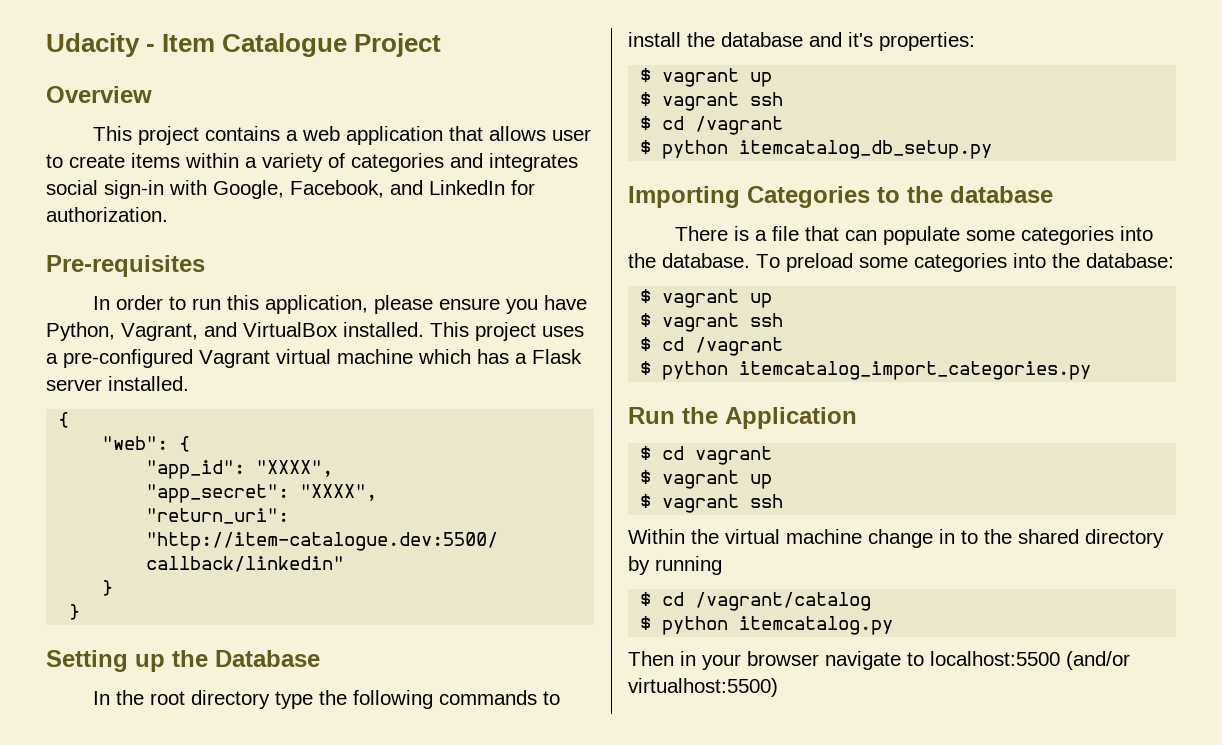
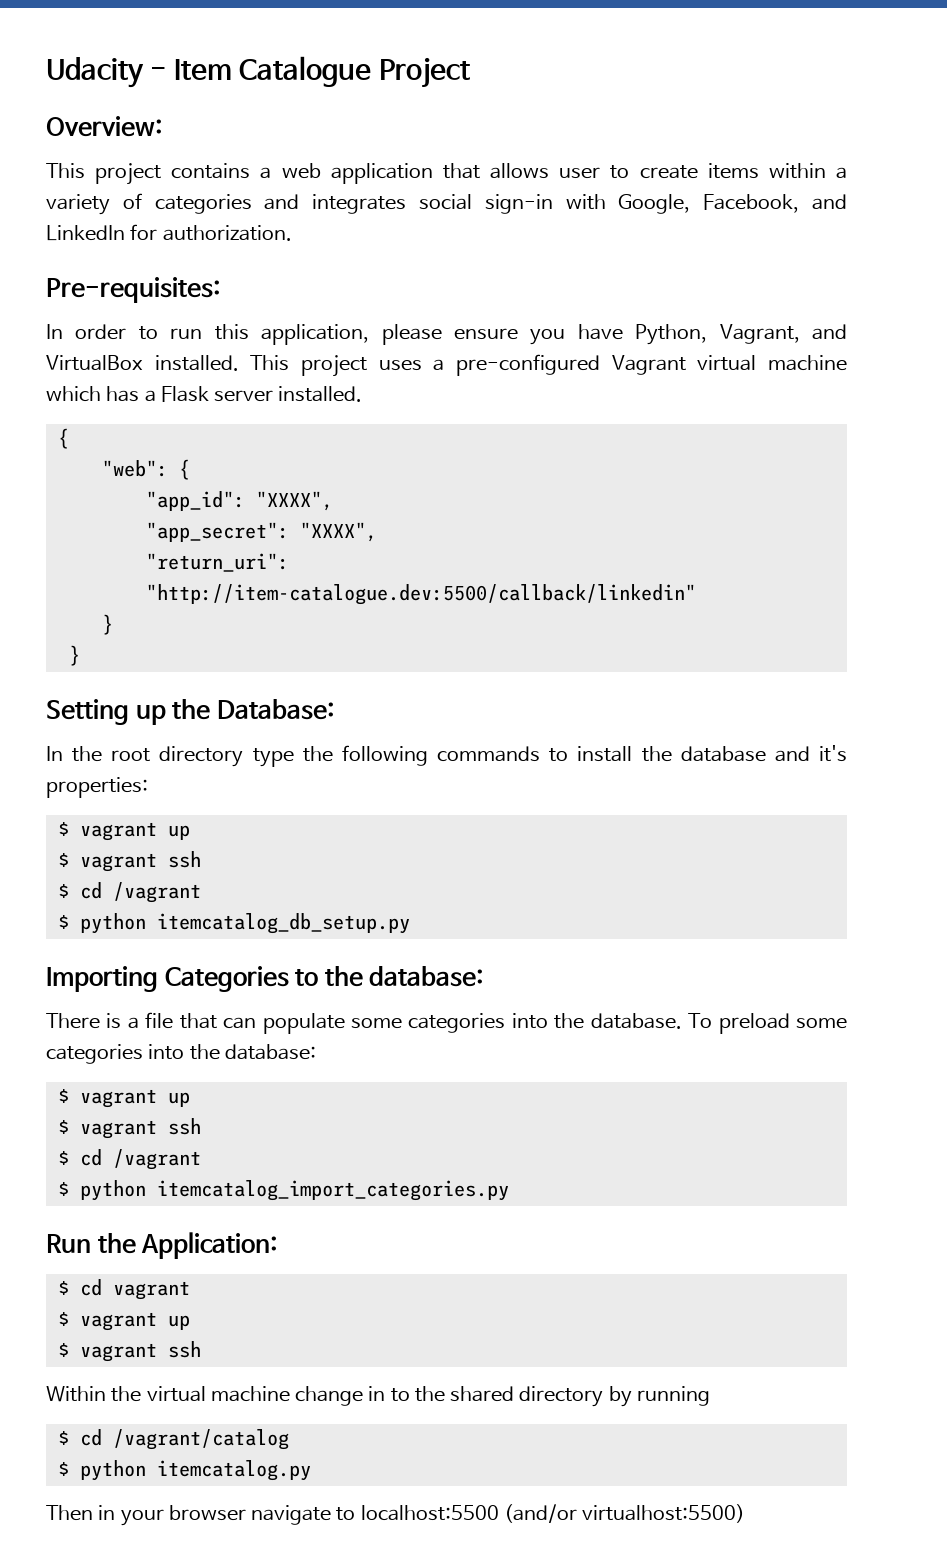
[46,86,152,103] Overview -> [46,116,162,137] Overview:
[46,255,205,277] Pre-requisites -> [46,277,220,303] Pre-requisites:
[215,650,320,667] Database -> [216,699,334,720] Database:
[950,186,1053,203] database -> [369,966,484,987] database:
[725,407,857,429] Application -> [141,1232,278,1259] Application:

